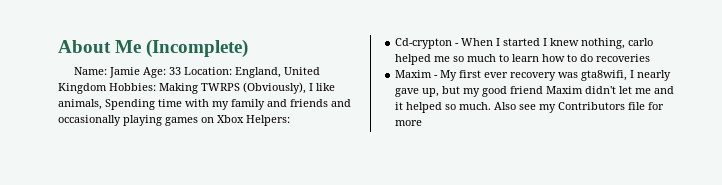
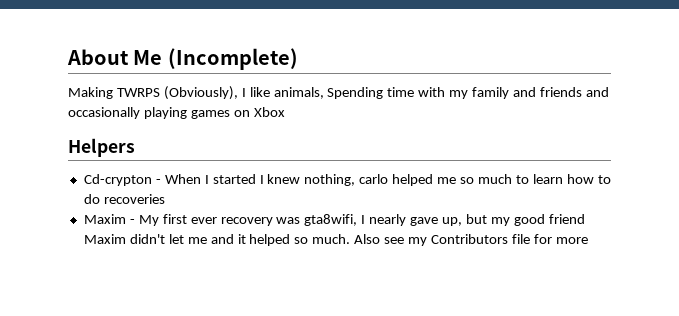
[73,67,320,78] [58,83,156,94] Name: Jamie Age: 33 Location: England, United Kingdom Hobbies: -> (298, 59) none
[246,115,290,126] Helpers: -> [68,138,135,157] // Helpers

